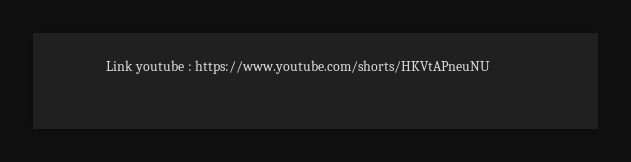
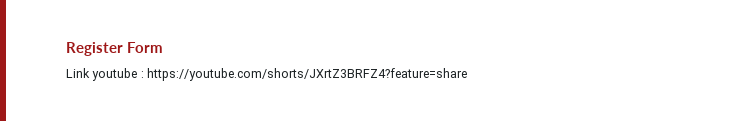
(106, 65) none -> [66,42,163,56] Register Form //
[195,60,491,74] https://www.youtube.com/shorts/HKVtAPneuNU -> [147,68,468,81] https://youtube.com/shorts/JXrtZ3BRFZ4?feature=share

